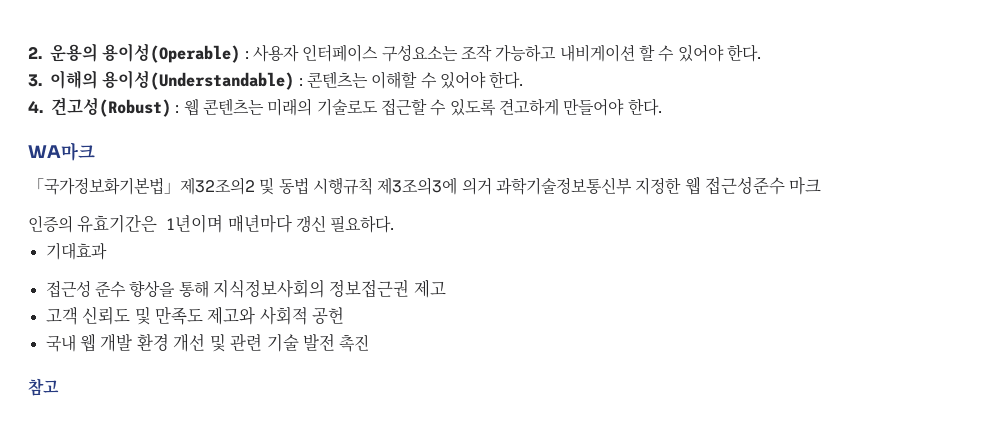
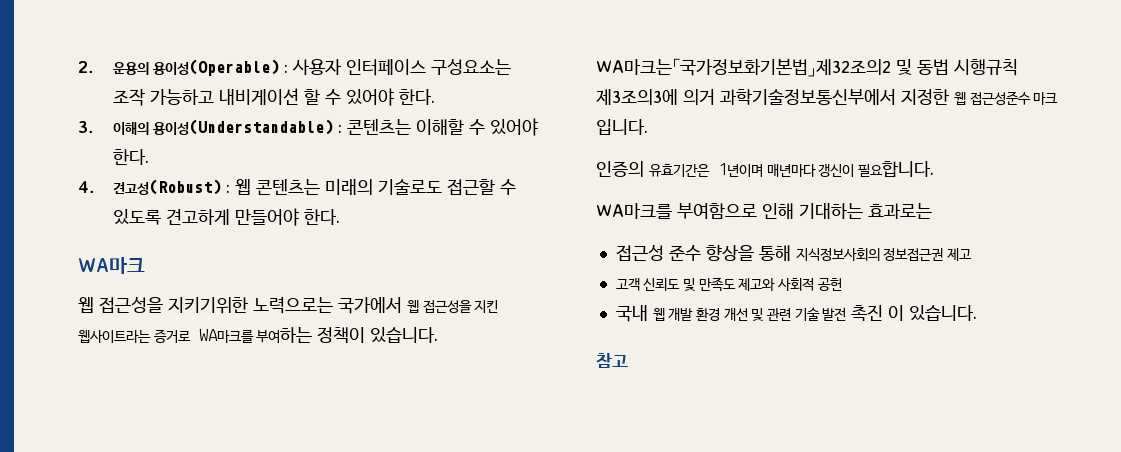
(95, 151) none -> [78,297,499,314] [78,327,439,344] [596,59,672,75] 웹 접근성을 지키기위한 노력으로는 국가에서 웹 접근성을 지킨 웹사이트라는 증거로 WA마크를 부여하는 정책이 있습니다. // WA마크는
[495,177,632,195] 과학기술정보통신부 -> [720,89,896,105] 과학기술정보통신부에서
(822, 186) none -> [596,119,648,135] 입니다.
[296,215,395,233] [45,242,107,260] 갱신 필요하다. // 기대효과 -> [818,161,934,177] [596,203,932,219] 갱신이 필요합니다. // WA마크를 부여함으로 인해 기대하는 효과로는
(370, 343) none -> [888,305,978,321] 이 있습니다.

